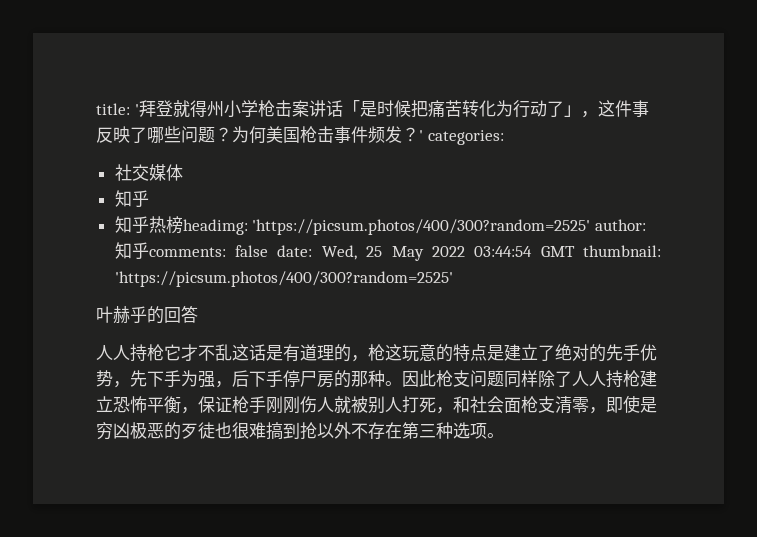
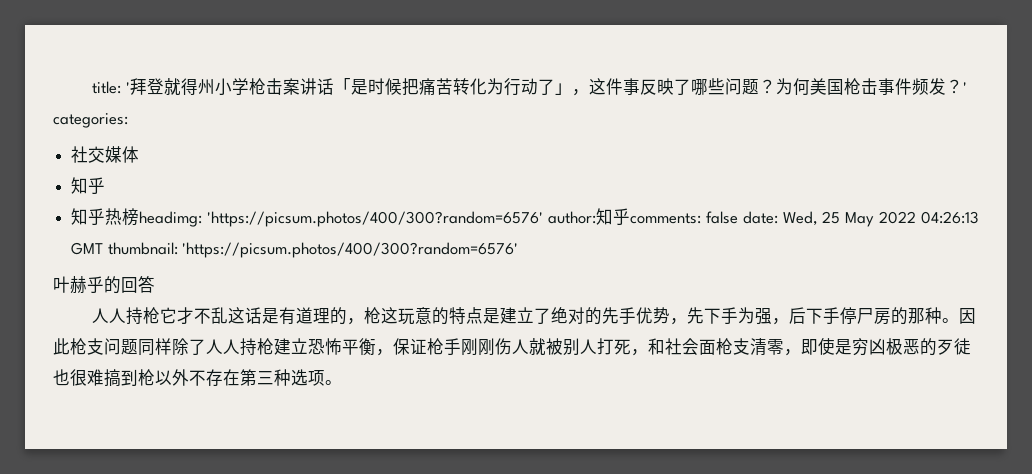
[252,219,591,235] 'https://picsum.photos/400/300?random=2525' -> [207,211,544,227] 'https://picsum.photos/400/300?random=6576'
[474,246,533,257] 03:44:54 -> [921,211,980,224] 04:26:13
[114,271,453,287] 'https://picsum.photos/400/300?random=2525' -> [182,242,519,258] 'https://picsum.photos/400/300?random=6576'
[300,422,317,439] 抢 -> [138,369,155,386] 枪

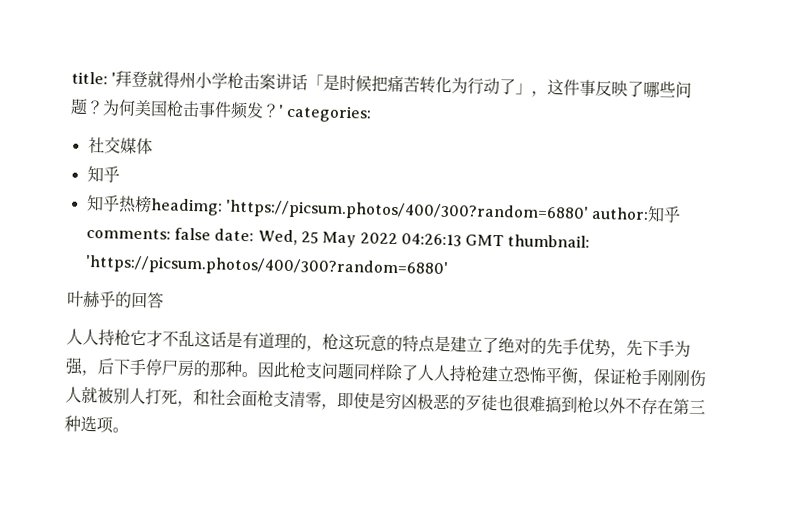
[207,211,544,227] 'https://picsum.photos/400/300?random=6576' -> [224,199,589,223] 'https://picsum.photos/400/300?random=6880'
[182,242,519,258] 'https://picsum.photos/400/300?random=6576' -> [84,254,449,279] 'https://picsum.photos/400/300?random=6880'

